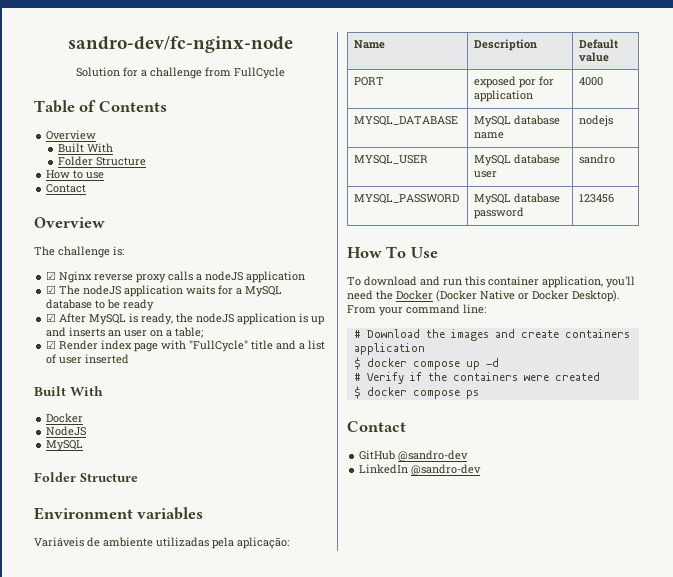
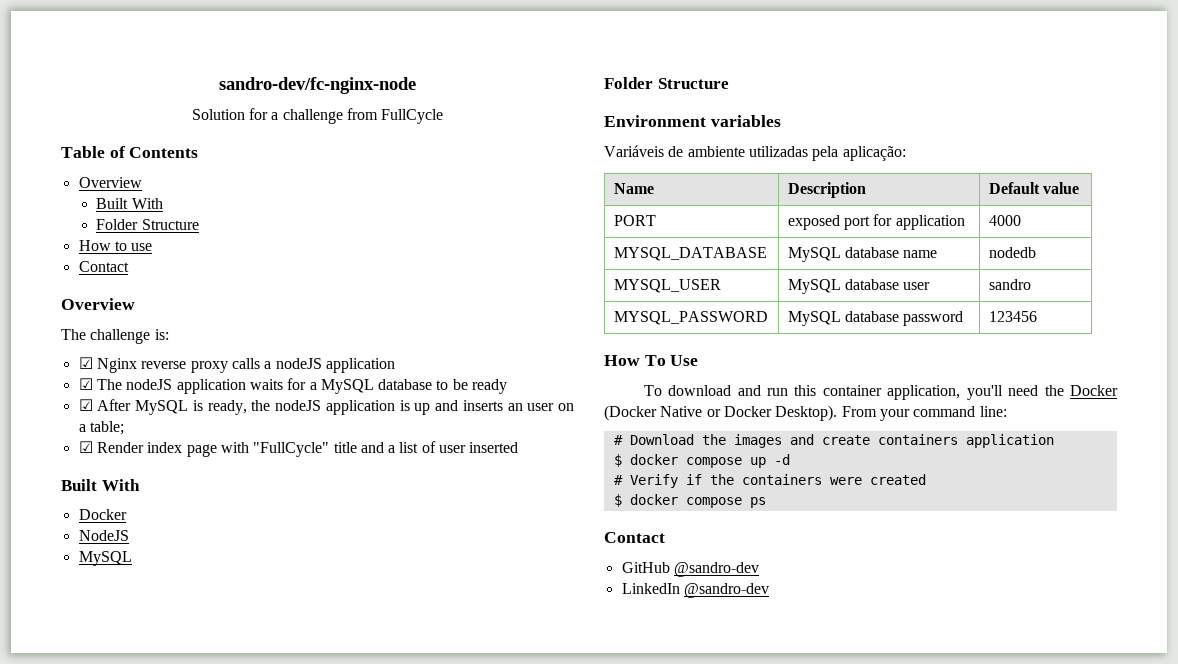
[519,79,537,88] por -> [844,216,871,230] port
[579,115,614,127] nodejs -> [988,247,1036,258] nodedb

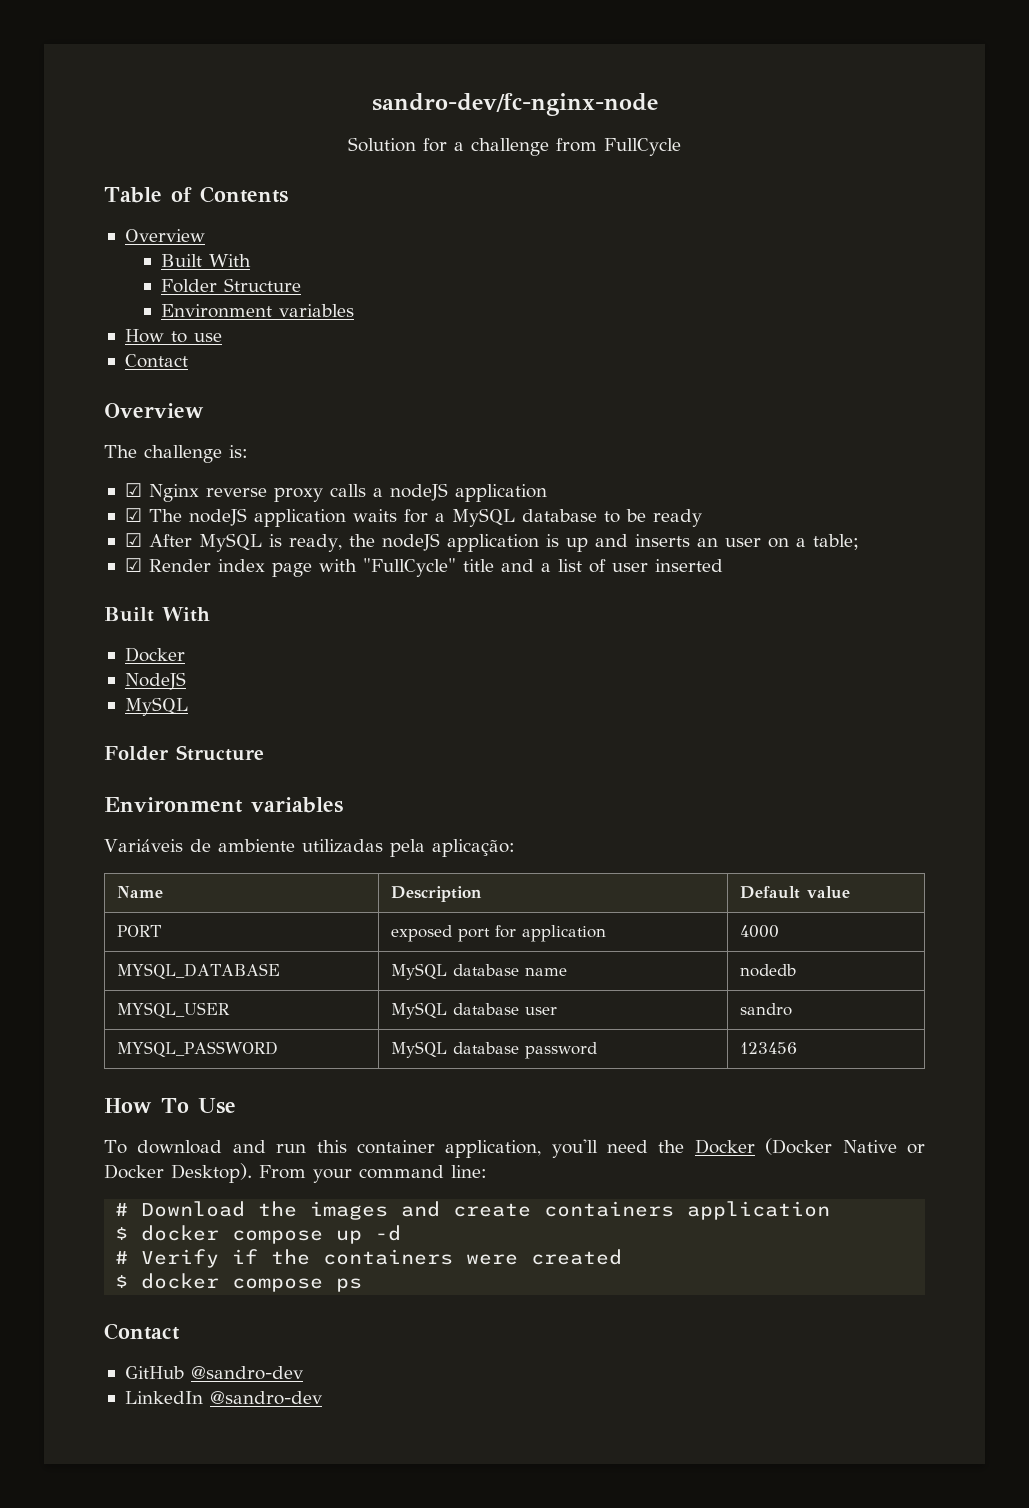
(199, 224) none -> [160,304,354,318] // Environment variables

